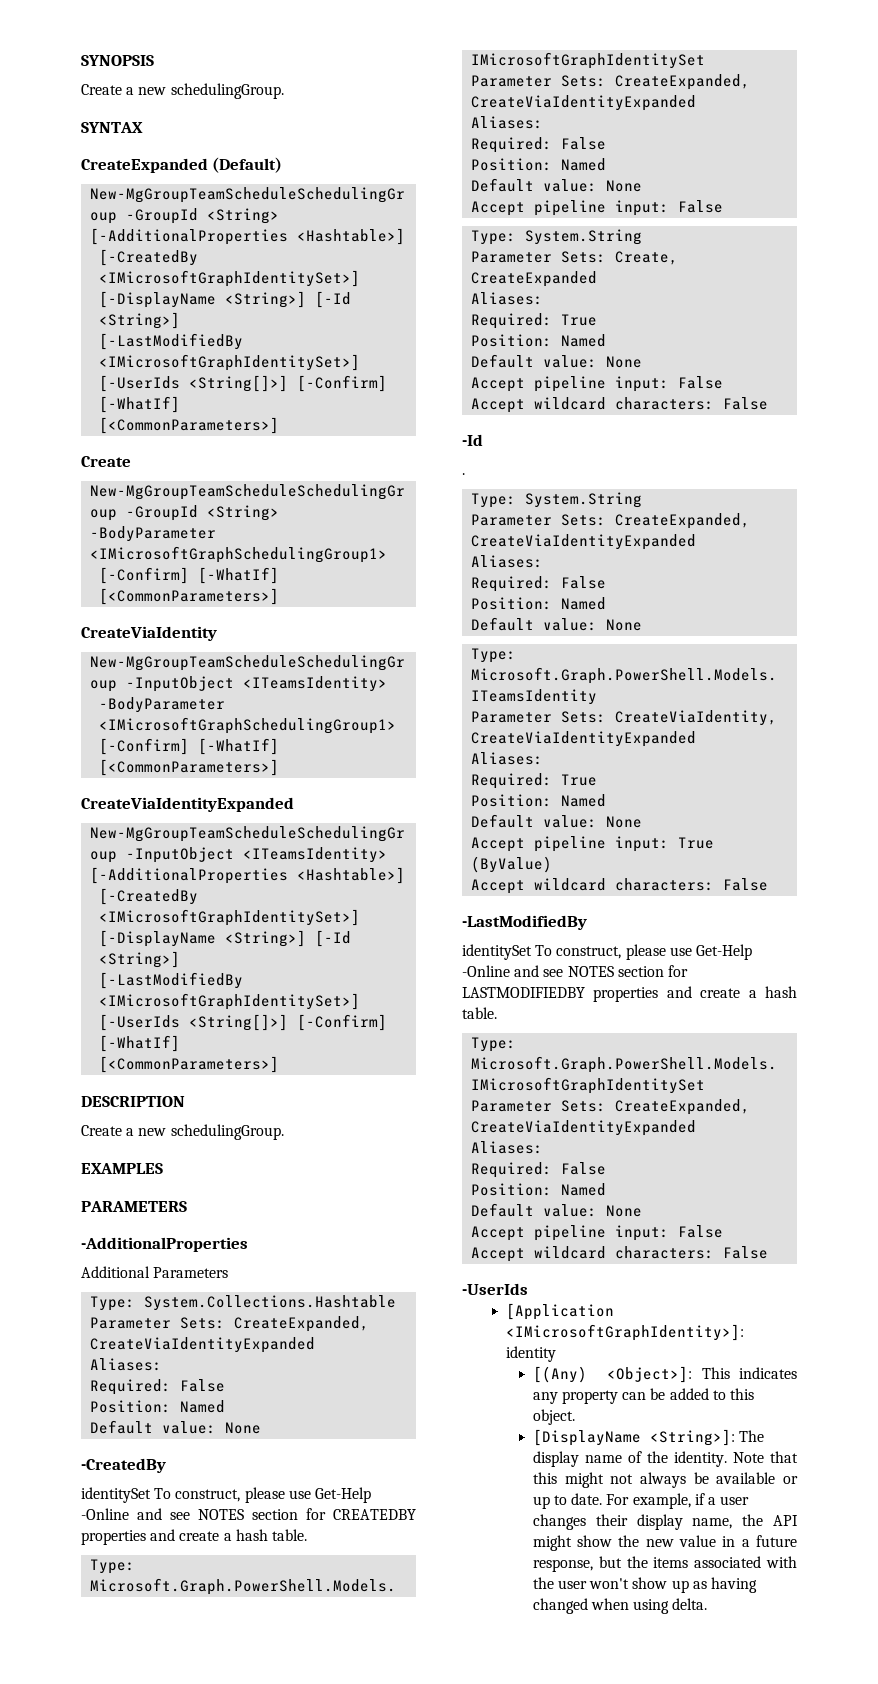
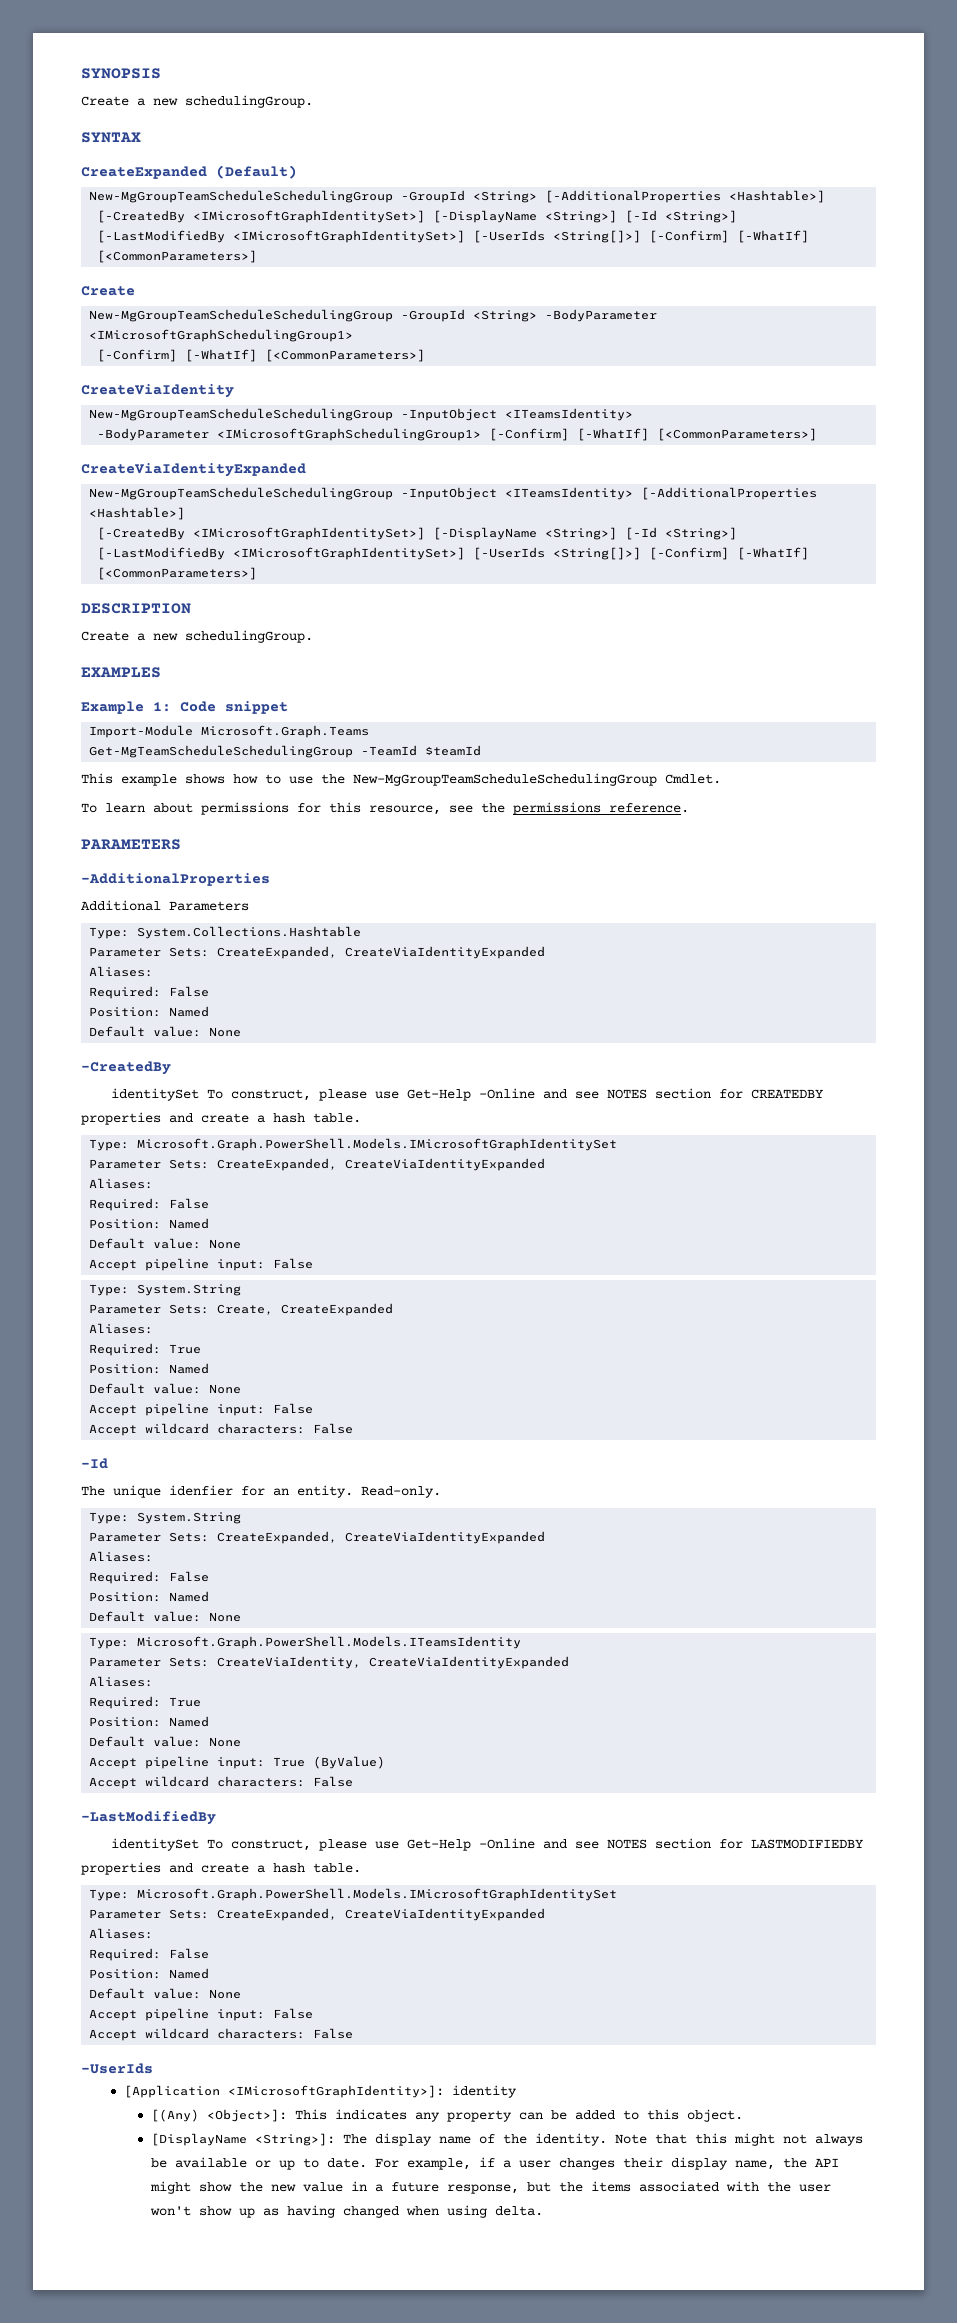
(163, 1168) none -> [81,701,288,714] [89,725,370,738] [89,745,482,758] [81,773,721,786] [81,802,689,815] // Example 1: Code snippet // Import-Module Microsoft.Graph.Teams // Get-MgTeamScheduleSchedulingGroup -TeamId $teamId // This example shows how to use the New-MgGroupTeamScheduleSchedulingGroup Cmdlet. // To learn about permissions for this resource, see the permissions reference.
[462,473,465,475] . -> [81,1485,441,1498] The unique idenfier for an entity. Read-only.

